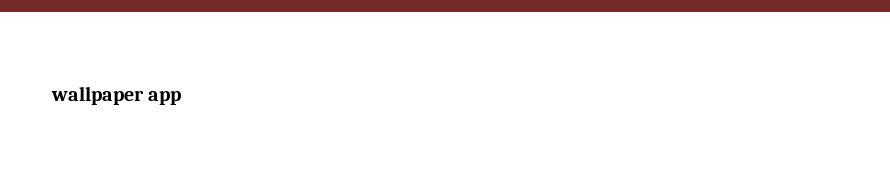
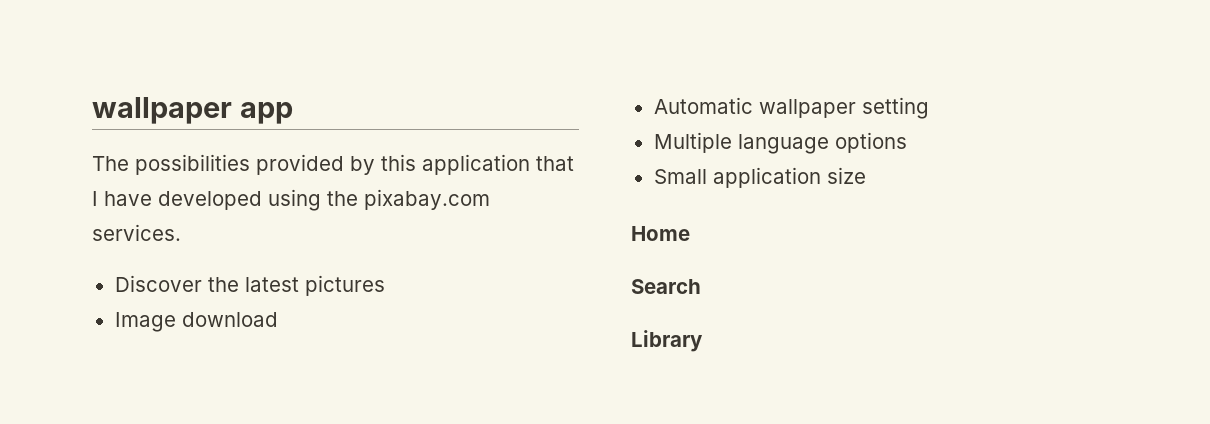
(182, 98) none -> [92,154,574,175] [92,189,490,211] [92,224,181,241] [114,275,385,296] [114,312,278,332] [653,97,929,119] [653,132,907,154] [653,167,866,188] [631,226,690,241] [631,279,701,294] [631,330,703,352] // The possibilities provided by this application that I have developed using the pixabay.com services. // Discover the latest pictures // Image download // Automatic wallpaper setting // Multiple language options // Small application size // Home // Search // Library

